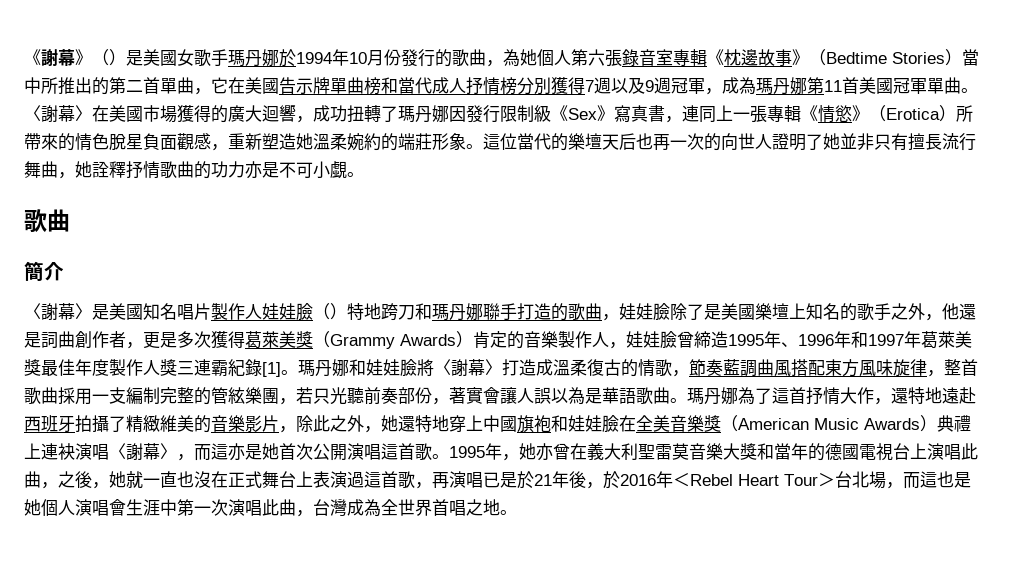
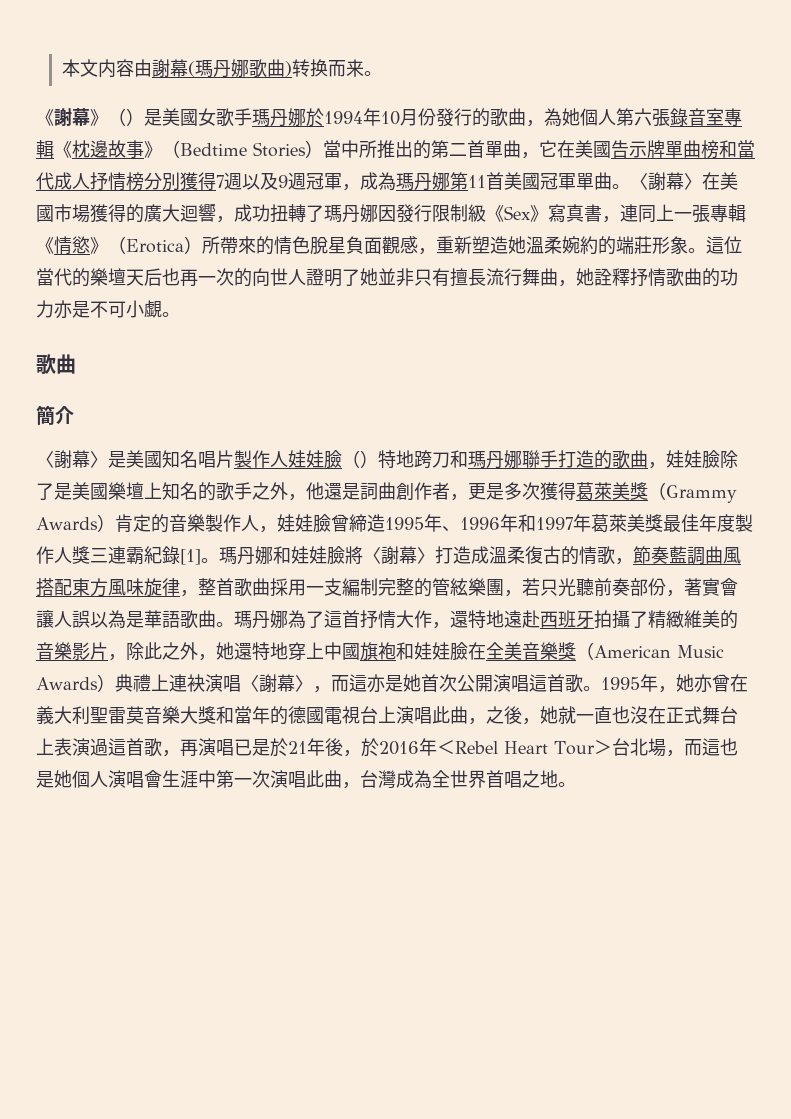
(24, 57) none -> [61,59,382,78] 本文内容由謝幕(瑪丹娜歌曲)转换而来。 //

